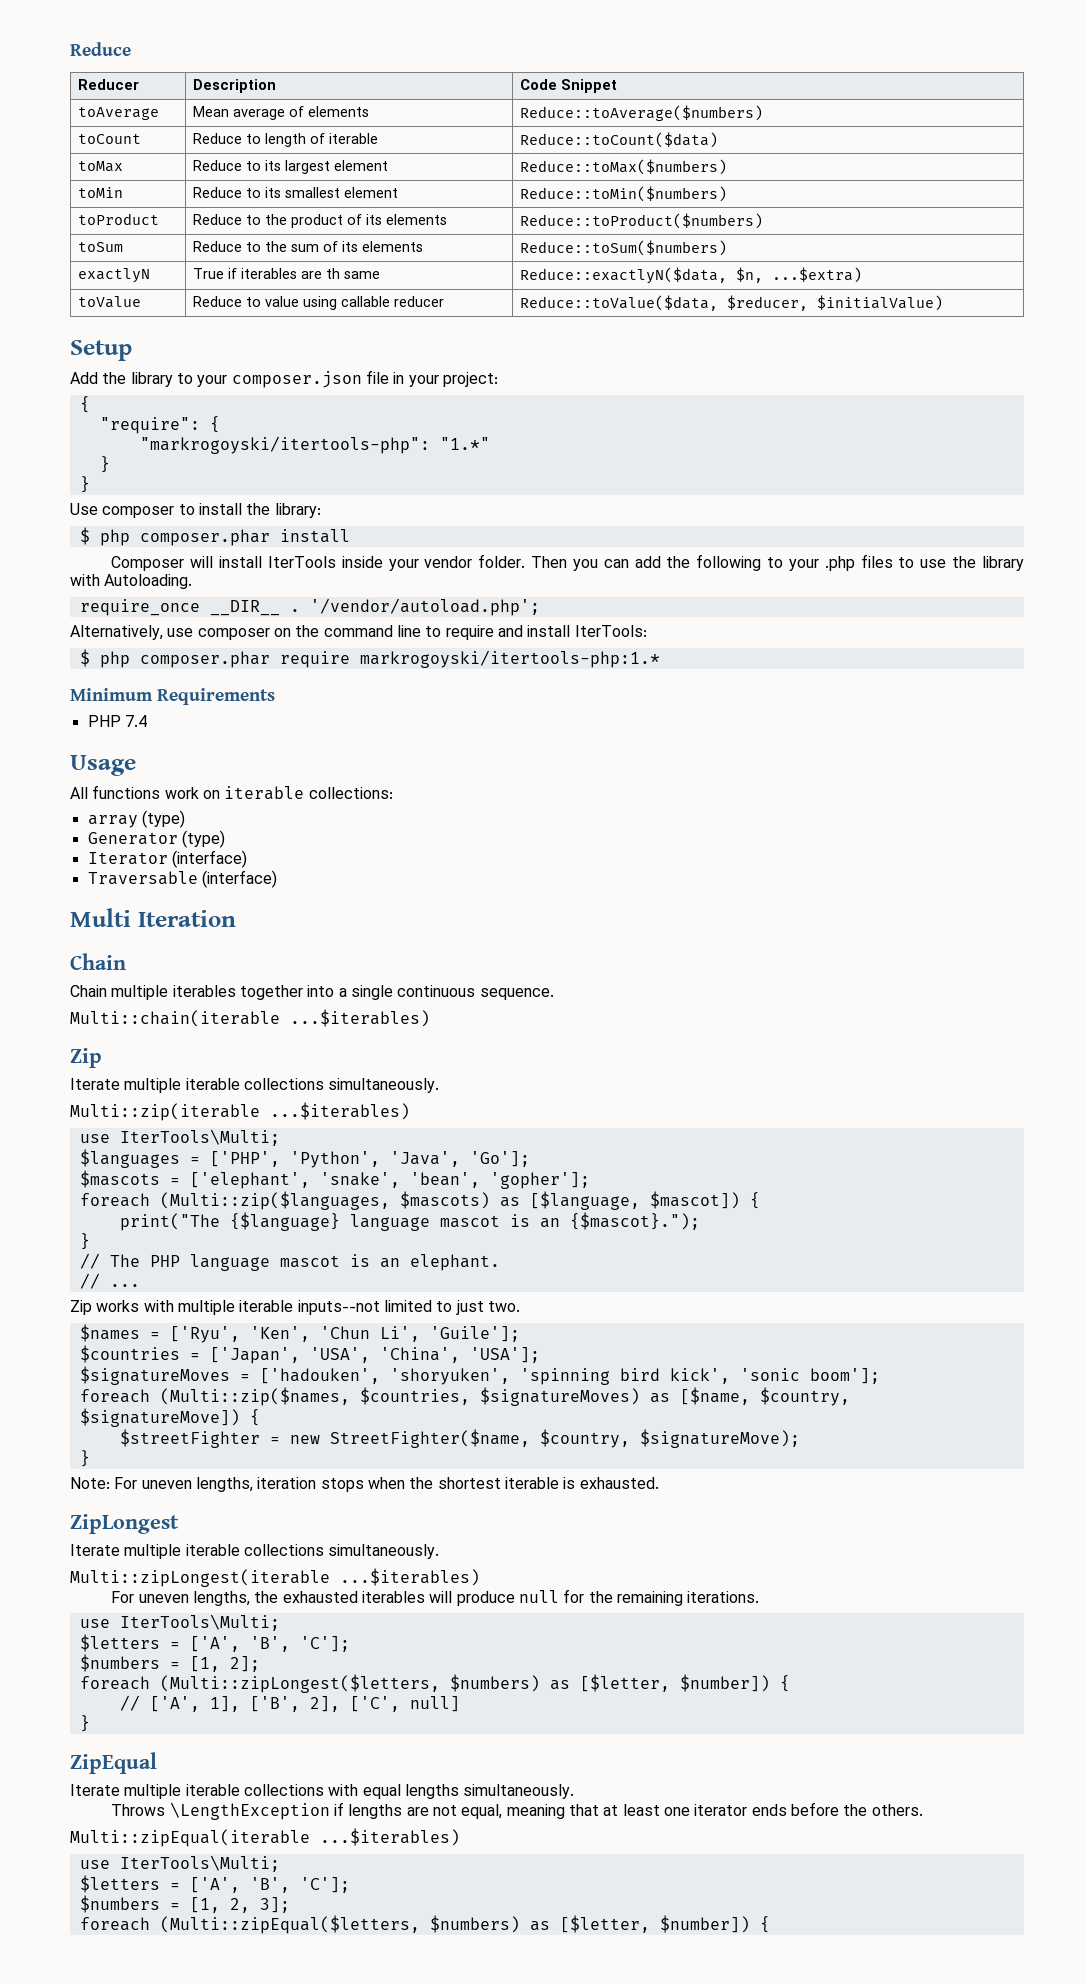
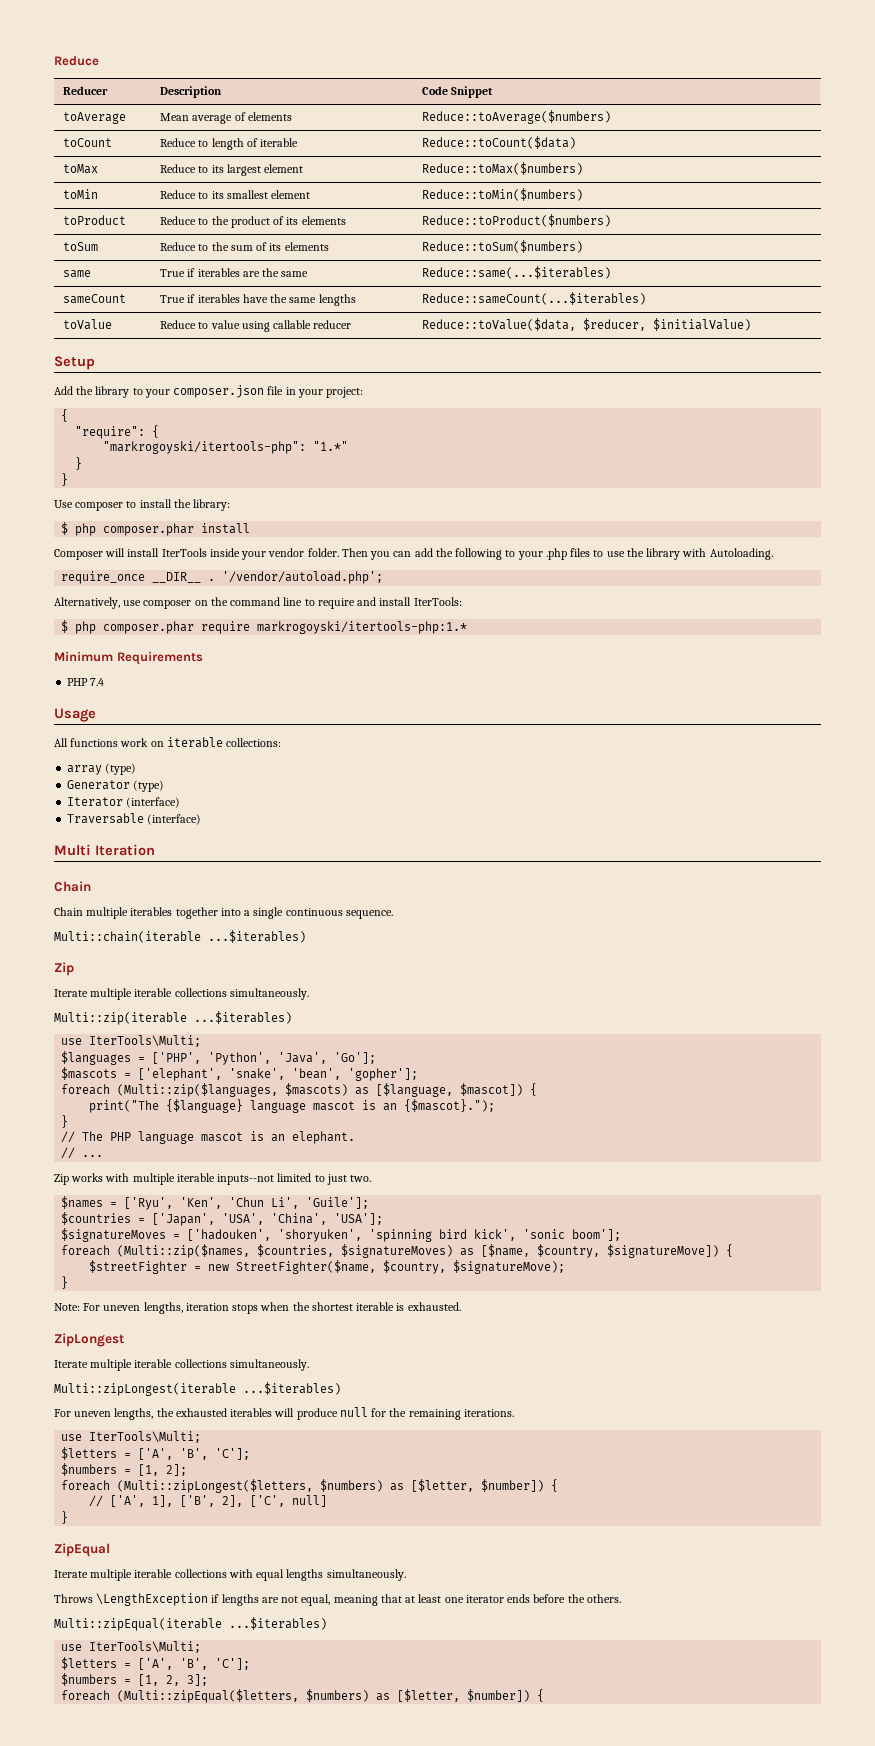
[77,268,150,283] exactlyN -> [63,270,92,278] same
[325,268,380,279] [519,267,862,284] th same | Reduce::exactlyN($data, $n, ...$extra) -> [262,268,309,277] [422,266,612,279] [63,294,127,304] [160,294,356,306] [422,292,647,305] the same | Reduce::same(...$iterables) // sameCount | True if iterables have the same lengths | Reduce::sameCount(...$iterables)

